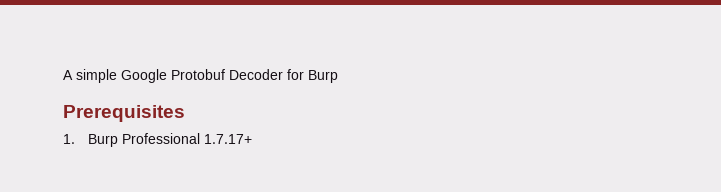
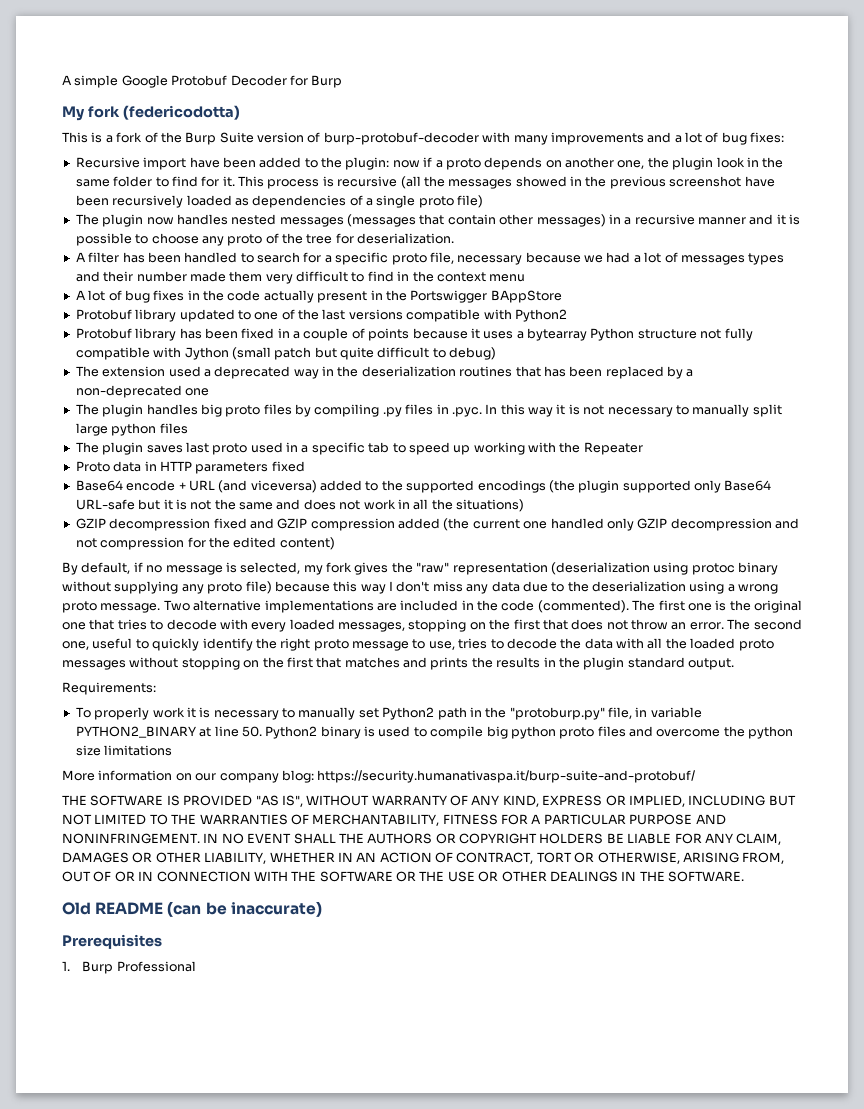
(338, 76) none -> [62,105,240,121] [62,132,785,145] [75,157,784,170] [75,176,775,189] [75,195,484,208] [75,214,801,227] [75,233,455,246] [75,252,785,265] [75,271,526,284] [75,290,562,303] [75,309,567,322] [75,328,753,341] [75,347,497,360] [75,366,694,379] [75,385,210,398] [75,404,782,417] [75,423,188,436] [75,442,643,455] [75,461,305,474] [75,480,772,493] [75,499,524,512] [75,518,799,531] [75,537,335,550] [62,562,778,575] [62,581,779,594] [62,600,802,613] [62,619,802,632] [62,638,774,651] [62,657,734,670] [62,682,156,695] [75,707,702,720] [75,726,794,739] [75,745,173,756] [62,770,696,783] [62,795,796,807] [62,814,726,826] [62,833,782,845] [62,852,785,864] [62,871,744,882] [62,901,322,917] // My fork (federicodotta) // This is a fork of the Burp Suite version of burp-protobuf-decoder with many improvements and a lot of bug fixes: // Recursive import have been added to the plugin: now if a proto depends on another one, the plugin look in the same folder to find for it. This process is recursive (all the messages showed in the previous screenshot have been recursively loaded as dependencies of a single proto file) // The plugin now handles nested messages (messages that contain other messages) in a recursive manner and it is possible to choose any proto of the tree for deserialization. // A filter has been handled to search for a specific proto file, necessary because we had a lot of messages types and their number made them very difficult to find in the context menu // A lot of bug fixes in the code actually present in the Portswigger BAppStore // Protobuf library updated to one of the last versions compatible with Python2 // Protobuf library has been fixed in a couple of points because it uses a bytearray Python structure not fully compatible with Jython (small patch but quite difficult to debug) // The extension used a deprecated way in the deserialization routines that has been replaced by a non-deprecated one // The plugin handles big proto files by compiling .py files in .pyc. In this way it is not necessary to manually split large python files // The plugin saves last proto used in a specific tab to speed up working with the Repeater // Proto data in HTTP parameters fixed // Base64 encode + URL (and viceversa) added to the supported encodings (the plugin supported only Base64 URL-safe but it is not the same and does not work in all the situations) // GZIP decompression fixed and GZIP compression added (the current one handled only GZIP decompression and not compression for the edited content) // By default, if no message is selected, my fork gives the "raw" representation (deserialization using protoc binary without supplying any proto file) because this way I don't miss any data due to the deserialization using a wrong proto message. Two alternative implementations are included in the code (commented). The first one is the original one that tries to decode with every loaded messages, stopping on the first that does not throw an error. The second one, useful to quickly identify the right proto message to use, tries to decode the data with all the loaded proto messages without stopping on the first that matches and prints the results in the plugin standard output. // Requirements: // To properly work it is necessary to manually set Python2 path in the "protoburp.py" file, in variable PYTHON2_BINARY at line 50. Python2 binary is used to compile big python proto files and overcome the python size limitations // More information on our company blog: https://security.humanativaspa.it/burp-suite-and-protobuf/ // THE SOFTWARE IS PROVIDED "AS IS", WITHOUT WARRANTY OF ANY KIND, EXPRESS OR IMPLIED, INCLUDING BUT NOT LIMITED TO THE WARRANTIES OF MERCHANTABILITY, FITNESS FOR A PARTICULAR PURPOSE AND NONINFRINGEMENT. IN NO EVENT SHALL THE AUTHORS OR COPYRIGHT HOLDERS BE LIABLE FOR ANY CLAIM, DAMAGES OR OTHER LIABILITY, WHETHER IN AN ACTION OF CONTRACT, TORT OR OTHERWISE, ARISING FROM, OUT OF OR IN CONNECTION WITH THE SOFTWARE OR THE USE OR OTHER DEALINGS IN THE SOFTWARE. // Old README (can be inaccurate)
[204,134,253,144] 1.7.17+ -> (196, 966) none

